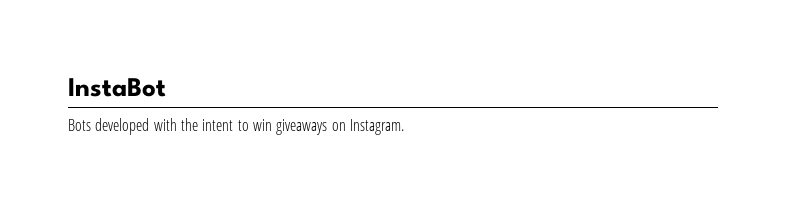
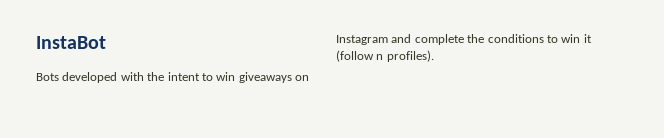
[349,119,404,135] Instagram. -> [336,34,592,45] [336,50,434,62] Instagram and complete the conditions to win it (follow n profiles).

